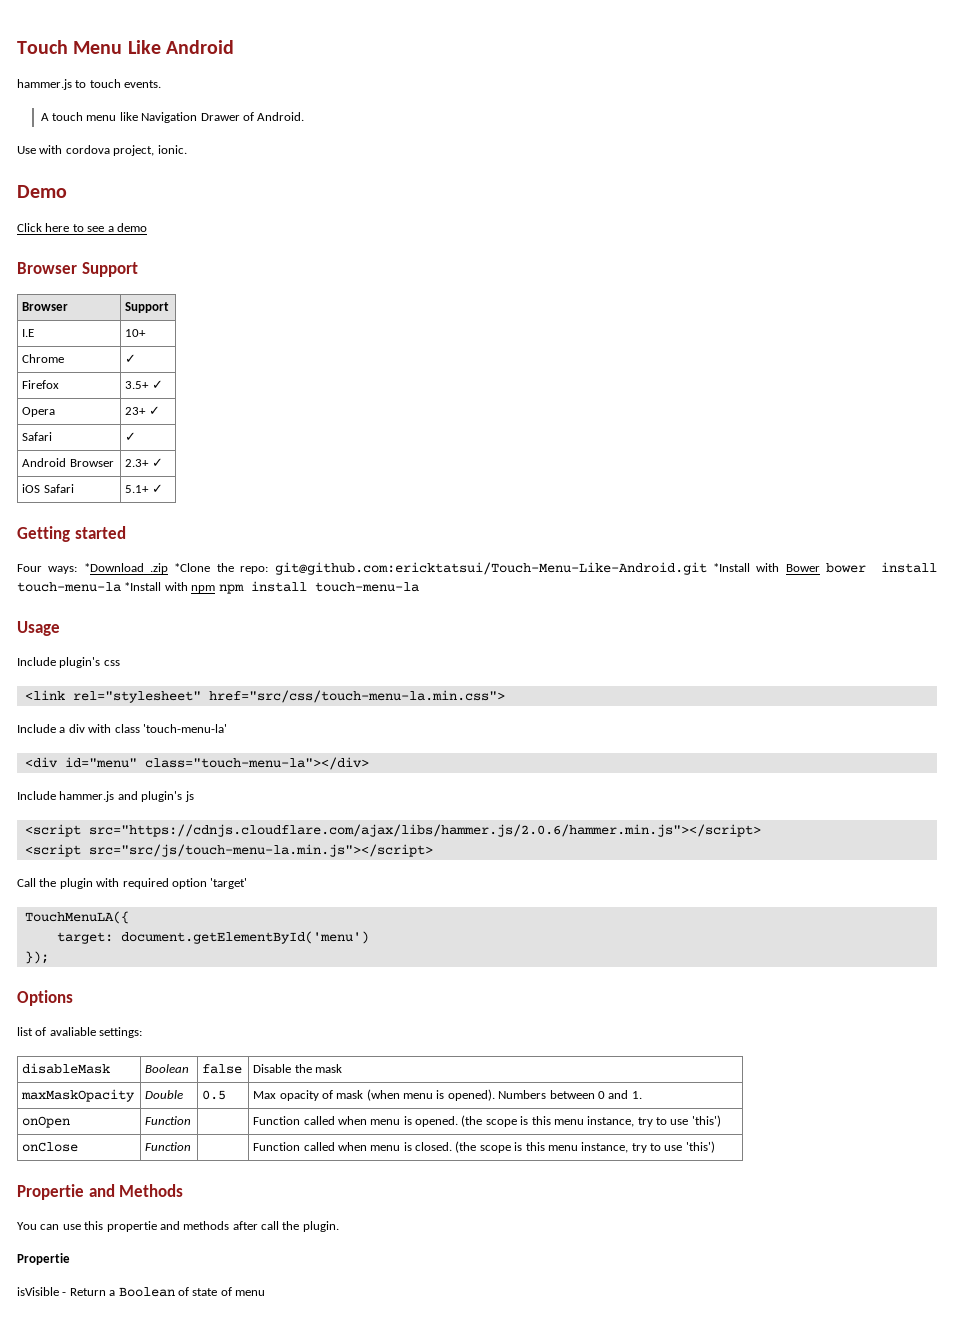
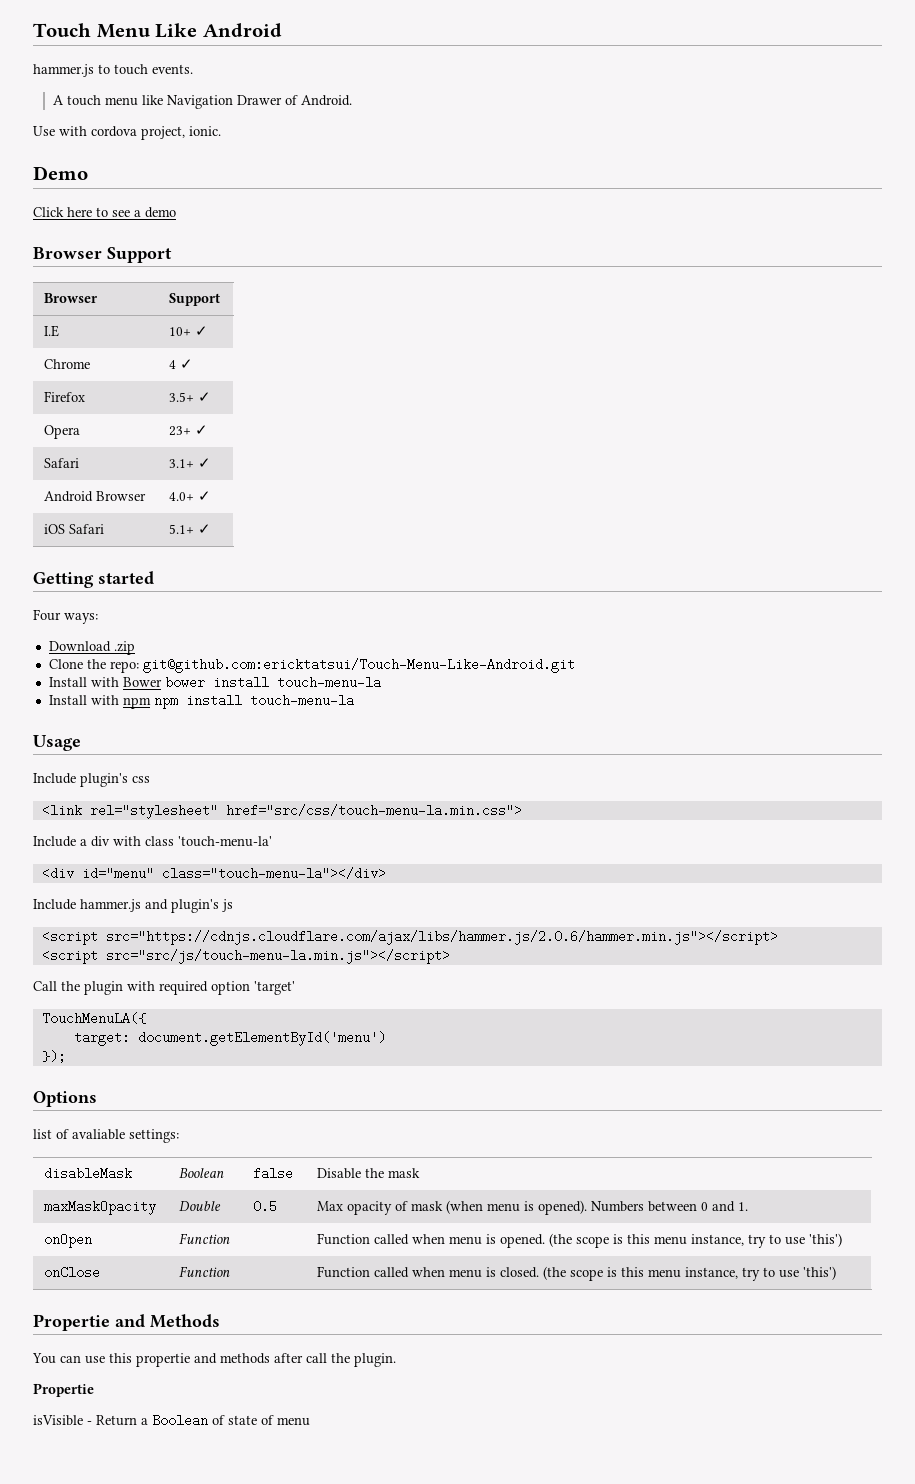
(147, 333) none -> [195,326,209,336] ✓
(65, 358) none -> [169,360,177,369] 4
(53, 436) none -> [169,459,195,468] 3.1+
[125,459,150,467] 2.3+ -> [169,492,195,501] 4.0+
[83,563,144,572] *Download -> [48,641,111,652] // Download
[174,563,211,572] *Clone -> [48,659,83,669] // Clone
[712,563,750,572] *Install -> [48,677,87,687] // Install
[124,582,162,591] *Install -> [48,695,87,705] // Install

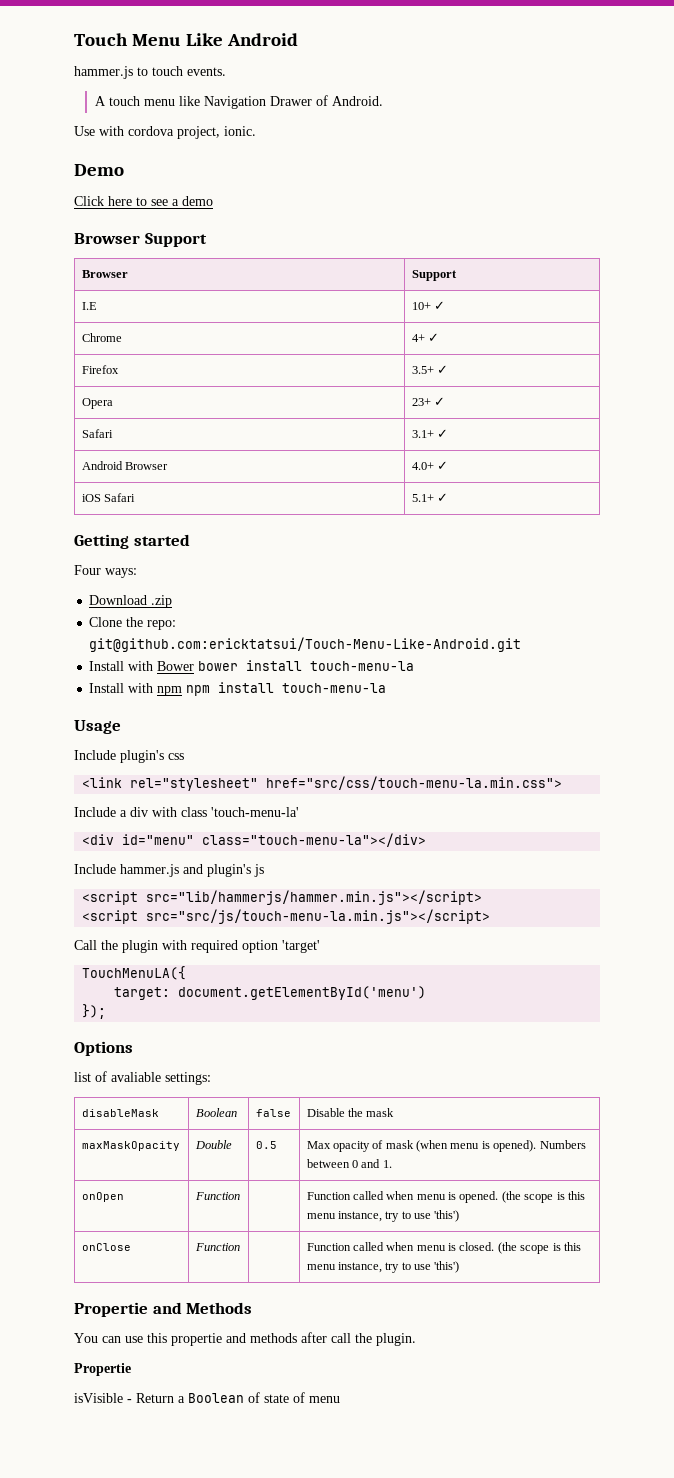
[169,360,177,369] 4 -> [411,334,425,342] 4+
[105,930,778,945] src="https://cdnjs.cloudflare.com/ajax/libs/hammer.js/2.0.6/hammer.min.js"></script> -> [146,890,483,905] src="lib/hammerjs/hammer.min.js"></script>

